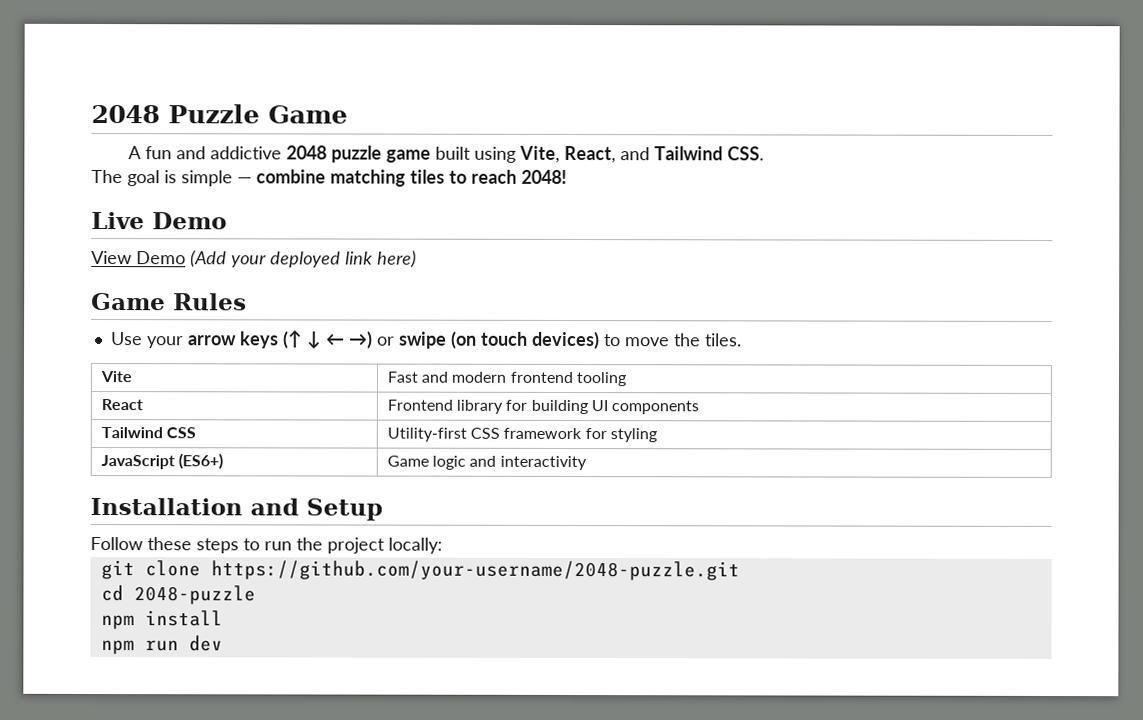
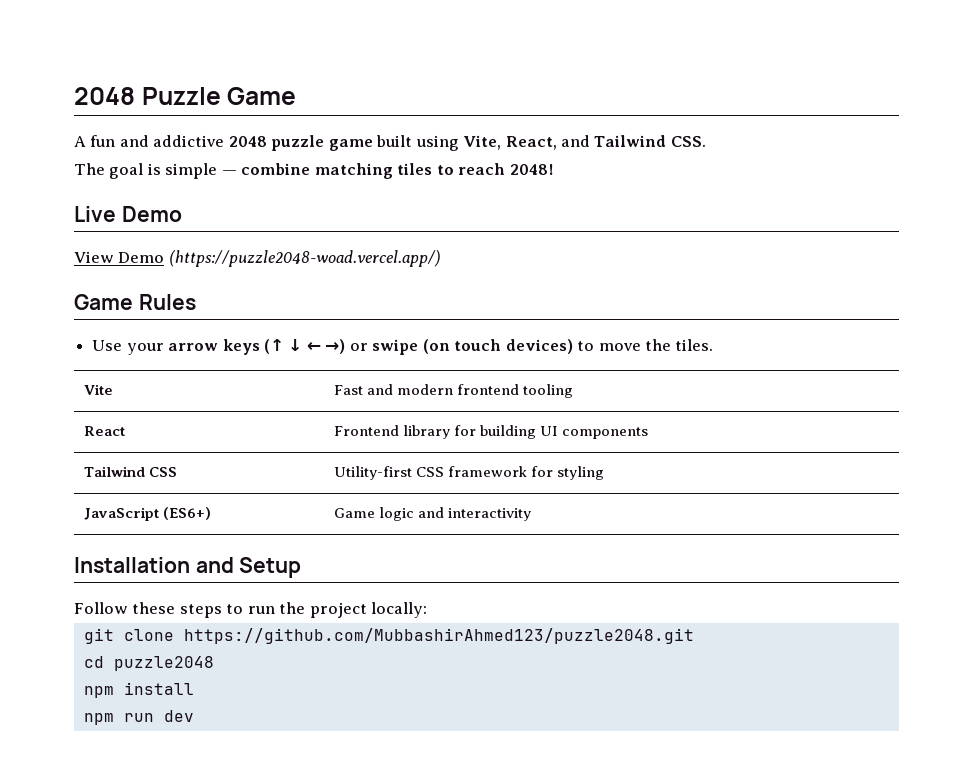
[190,250,417,268] (Add your deployed link here) -> [168,250,441,267] (https://puzzle2048-woad.vercel.app/)
[210,560,740,581] https://github.com/your-username/2048-puzzle.git -> [183,628,694,644] https://github.com/MubbashirAhmed123/puzzle2048.git
[133,585,256,605] 2048-puzzle -> [113,656,214,671] puzzle2048

